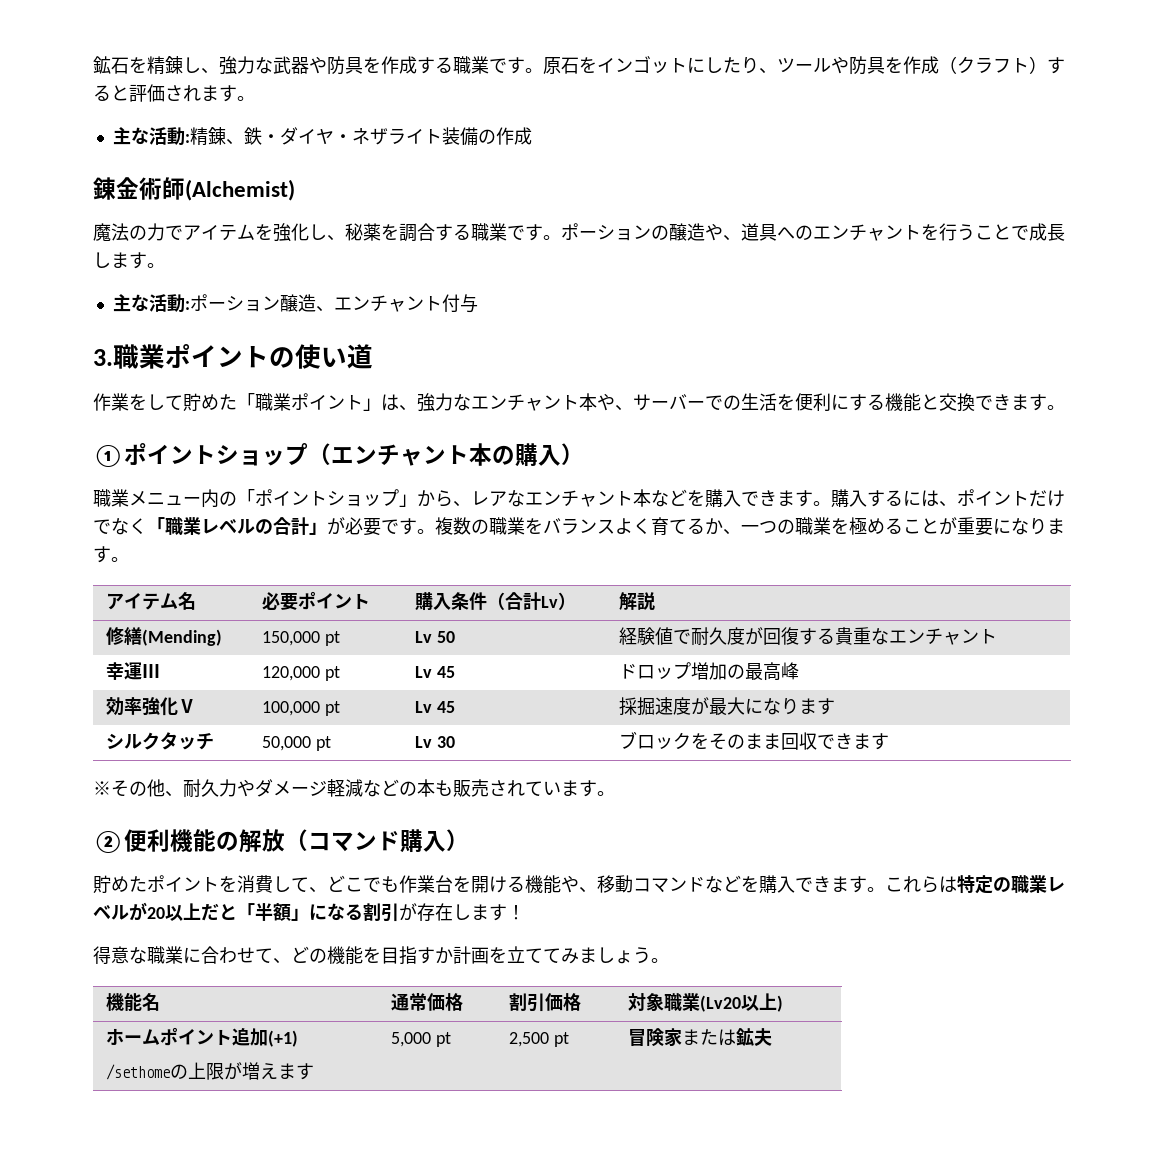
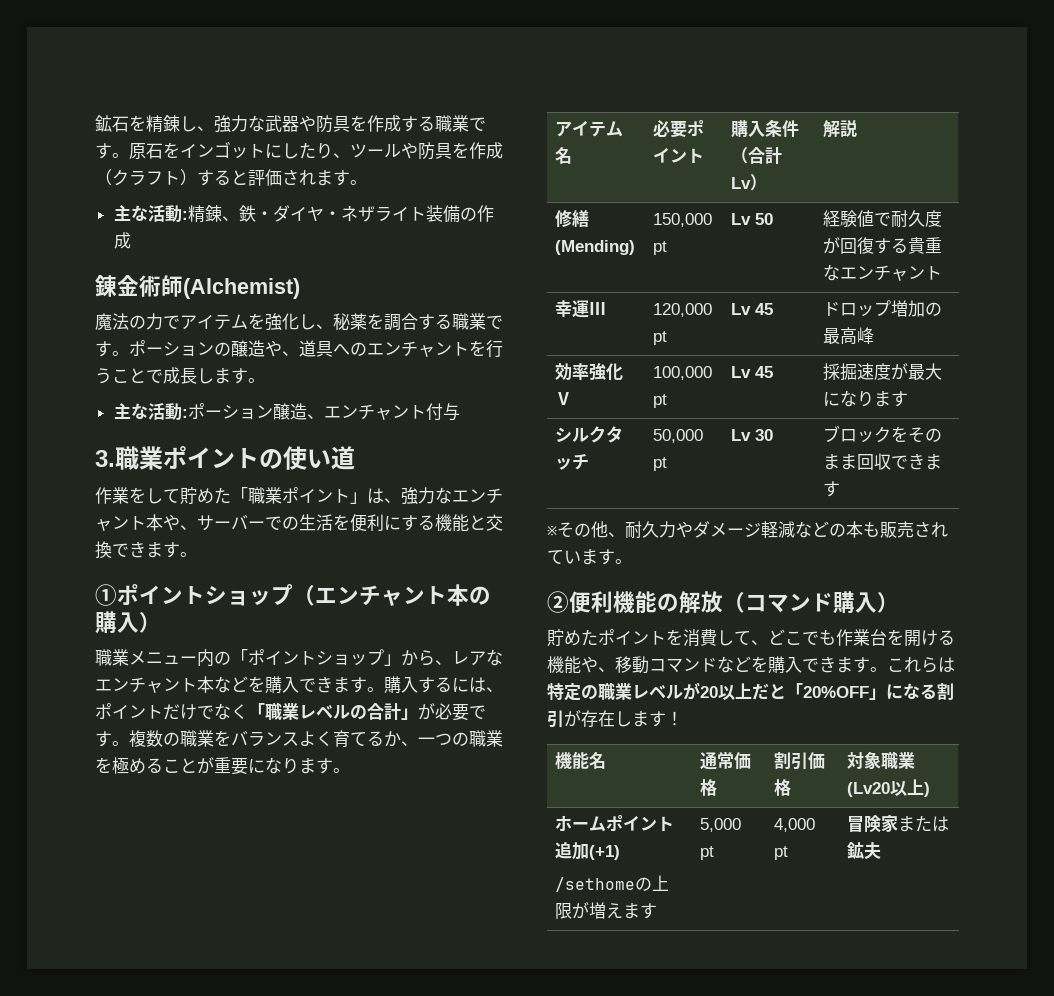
[255,903,291,921] 半額 -> [803,686,869,698] 20%OFF
[93,946,669,965] // 得意な職業に合わせて、どの機能を目指すか計画を立ててみましょう。 -> (683, 718) none
[509,1032,550,1047] 2,500 -> [773,818,815,832] 4,000

